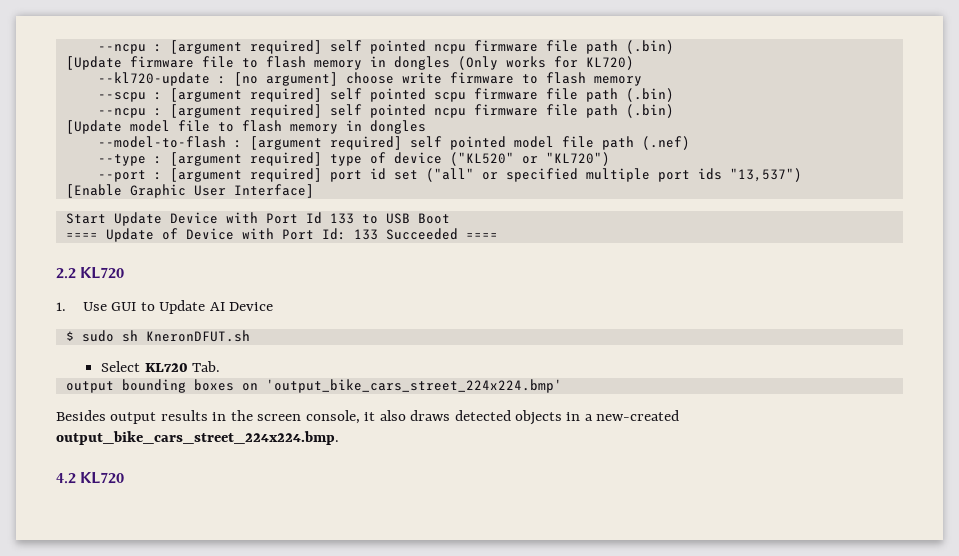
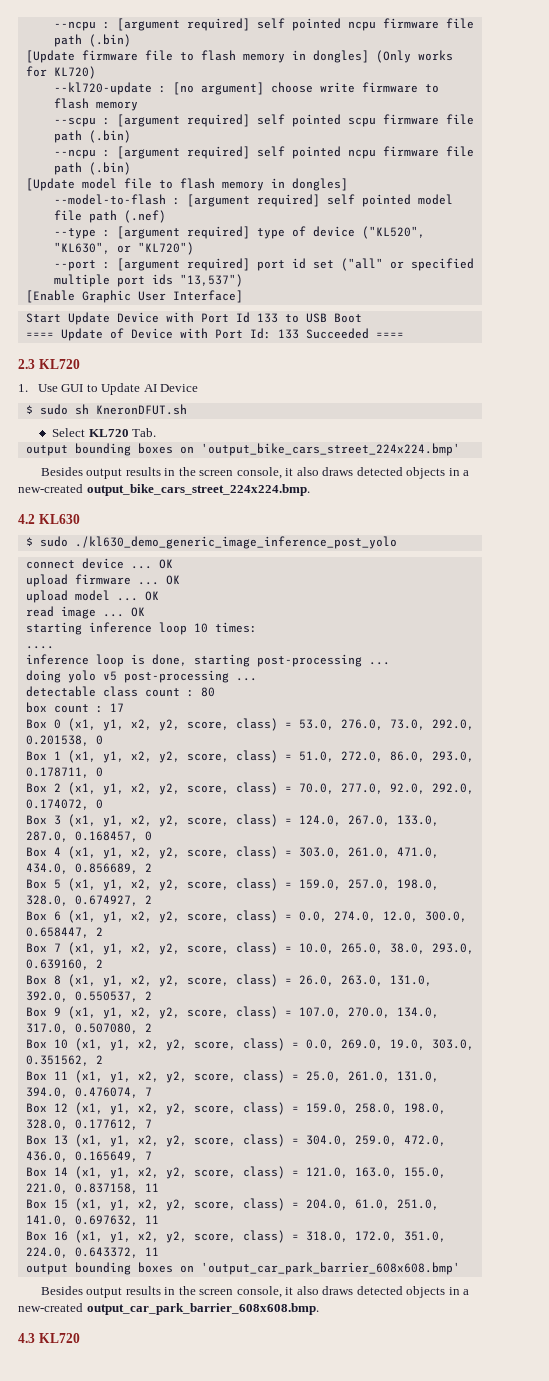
[393,56,450,70] dongles -> [312,50,369,63] dongles]
[369,120,426,134] dongles -> [291,178,348,191] dongles]
[449,152,514,166] ("KL520" -> [361,226,425,239] [53,242,110,254] ("KL520", "KL630",
[56,268,76,279] 2.2 -> [18,359,35,369] 2.3
(76, 478) none -> [38,514,80,524] [25,536,397,549] [25,558,173,569] [25,574,180,587] [25,590,159,603] [25,606,145,619] [25,622,257,635] [25,646,54,649] [25,654,390,667] [25,670,257,683] [25,686,215,697] [25,702,124,713] [25,718,474,731] [25,735,103,746] [25,750,474,763] [25,767,103,778] [25,782,474,795] [25,799,103,810] [25,814,439,827] [25,831,152,842] [25,846,439,859] [25,863,152,874] [25,878,439,891] [25,895,152,906] [25,910,467,923] [25,927,103,938] [25,942,474,955] [25,959,103,970] [25,974,432,987] [25,991,152,1002] [25,1006,439,1019] [25,1023,152,1034] [25,1038,474,1051] [25,1055,103,1066] [25,1070,439,1083] [25,1087,152,1098] [25,1102,446,1115] [25,1119,152,1130] [25,1134,446,1147] [25,1151,152,1162] [25,1166,446,1179] [25,1183,159,1194] [25,1198,439,1211] [25,1215,159,1226] [25,1230,446,1243] [25,1247,159,1258] [25,1262,460,1275] [40,1286,470,1298] [18,1303,319,1315] [18,1333,35,1343] KL630 // $ sudo ./kl630_demo_generic_image_inference_post_yolo // connect device ... OK // upload firmware ... OK // upload model ... OK // read image ... OK // starting inference loop 10 times: // .... // inference loop is done, starting post-processing ... // doing yolo v5 post-processing ... // detectable class count : 80 // box count : 17 // Box 0 (x1, y1, x2, y2, score, class) = 53.0, 276.0, 73.0, 292.0, 0.201538, 0 // Box 1 (x1, y1, x2, y2, score, class) = 51.0, 272.0, 86.0, 293.0, 0.178711, 0 // Box 2 (x1, y1, x2, y2, score, class) = 70.0, 277.0, 92.0, 292.0, 0.174072, 0 // Box 3 (x1, y1, x2, y2, score, class) = 124.0, 267.0, 133.0, 287.0, 0.168457, 0 // Box 4 (x1, y1, x2, y2, score, class) = 303.0, 261.0, 471.0, 434.0, 0.856689, 2 // Box 5 (x1, y1, x2, y2, score, class) = 159.0, 257.0, 198.0, 328.0, 0.674927, 2 // Box 6 (x1, y1, x2, y2, score, class) = 0.0, 274.0, 12.0, 300.0, 0.658447, 2 // Box 7 (x1, y1, x2, y2, score, class) = 10.0, 265.0, 38.0, 293.0, 0.639160, 2 // Box 8 (x1, y1, x2, y2, score, class) = 26.0, 263.0, 131.0, 392.0, 0.550537, 2 // Box 9 (x1, y1, x2, y2, score, class) = 107.0, 270.0, 134.0, 317.0, 0.507080, 2 // Box 10 (x1, y1, x2, y2, score, class) = 0.0, 269.0, 19.0, 303.0, 0.351562, 2 // Box 11 (x1, y1, x2, y2, score, class) = 25.0, 261.0, 131.0, 394.0, 0.476074, 7 // Box 12 (x1, y1, x2, y2, score, class) = 159.0, 258.0, 198.0, 328.0, 0.177612, 7 // Box 13 (x1, y1, x2, y2, score, class) = 304.0, 259.0, 472.0, 436.0, 0.165649, 7 // Box 14 (x1, y1, x2, y2, score, class) = 121.0, 163.0, 155.0, 221.0, 0.837158, 11 // Box 15 (x1, y1, x2, y2, score, class) = 204.0, 61.0, 251.0, 141.0, 0.697632, 11 // Box 16 (x1, y1, x2, y2, score, class) = 318.0, 172.0, 351.0, 224.0, 0.643372, 11 // output bounding boxes on 'output_car_park_barrier_608x608.bmp' // Besides output results in the screen console, it also draws detected objects in a new-created output_car_park_barrier_608x608.bmp. // 4.3

